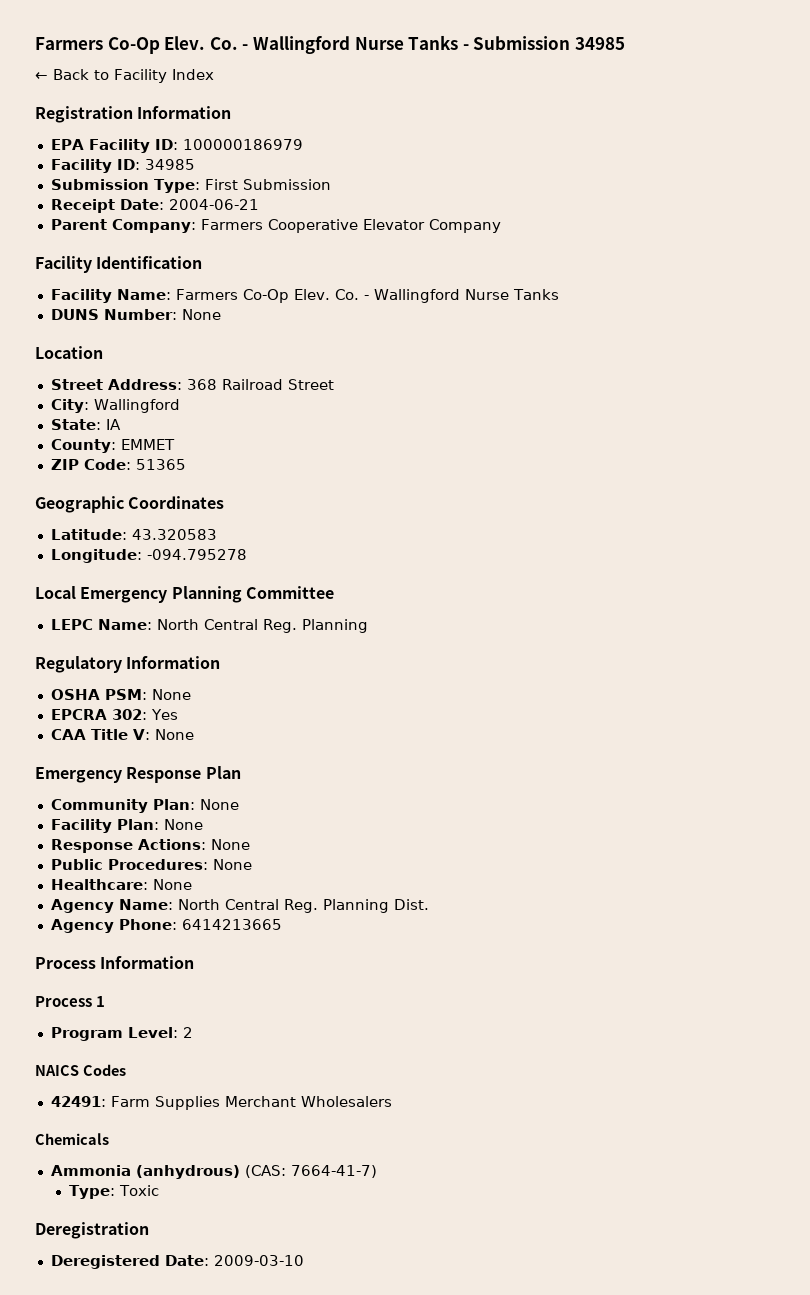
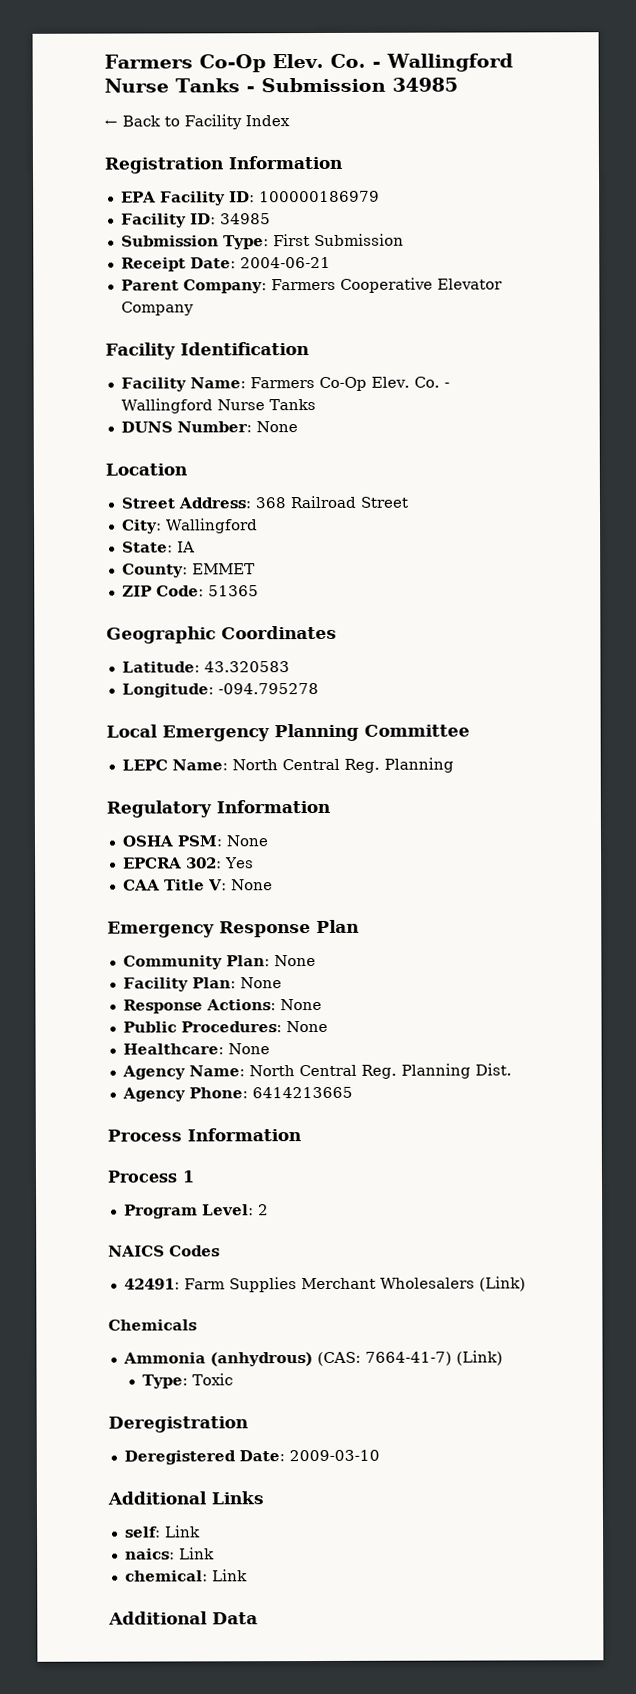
(392, 1101) none -> [478,1276,526,1292] (Link)
(377, 1171) none -> [455,1350,503,1366] (Link)
(304, 1260) none -> [107,1491,264,1505] [124,1525,201,1538] [124,1547,215,1560] [124,1569,248,1582] [108,1611,258,1625] // Additional Links // self: Link // naics: Link // chemical: Link // Additional Data

